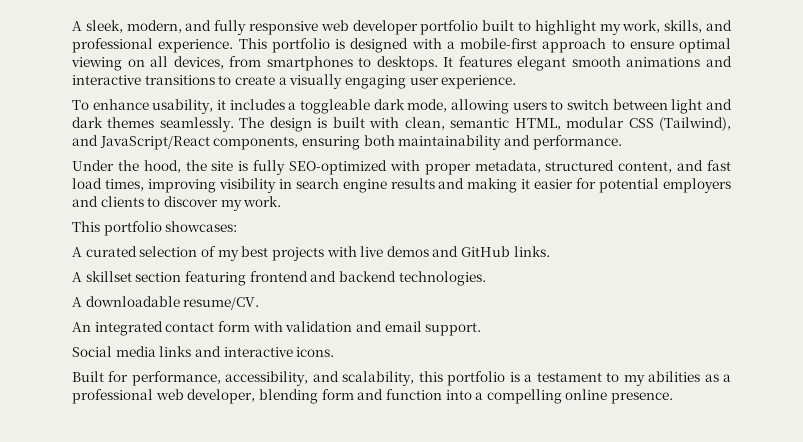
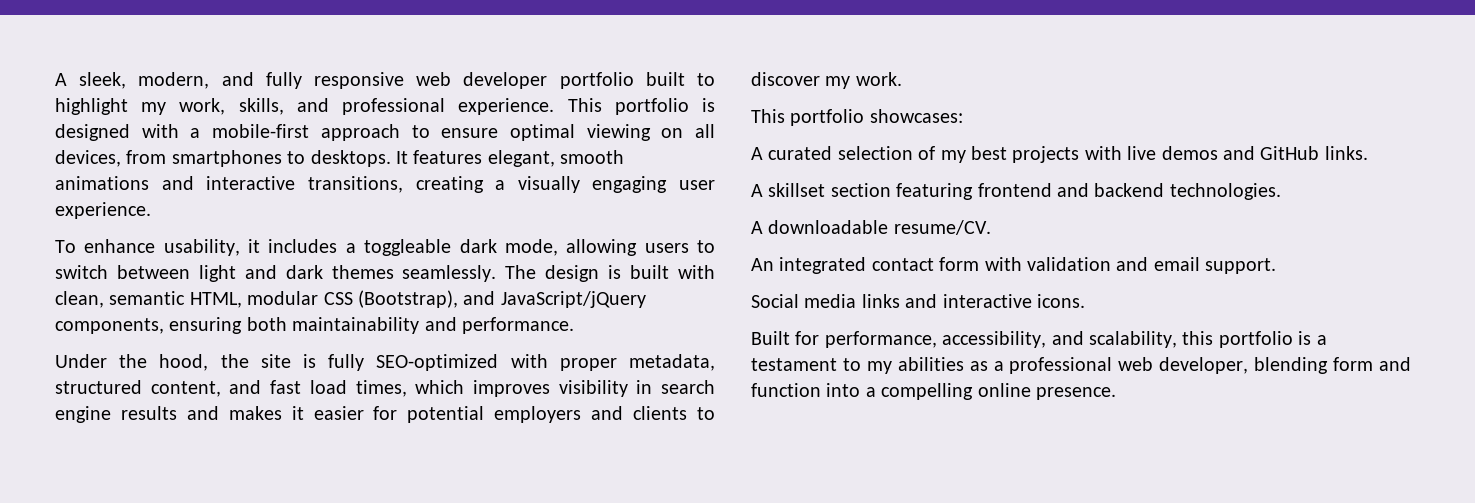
[517,56,567,71] elegant -> [487,150,555,167] elegant,
[144,75,275,85] transitions to create -> [307,176,484,193] transitions, creating
[658,117,731,131] [72,135,210,150] (Tailwind), and JavaScript/React -> [358,290,646,308] (Bootstrap), and JavaScript/jQuery
[147,179,216,193] improving -> [415,380,550,397] which improves
[467,178,518,193] making -> [228,406,282,420] makes

